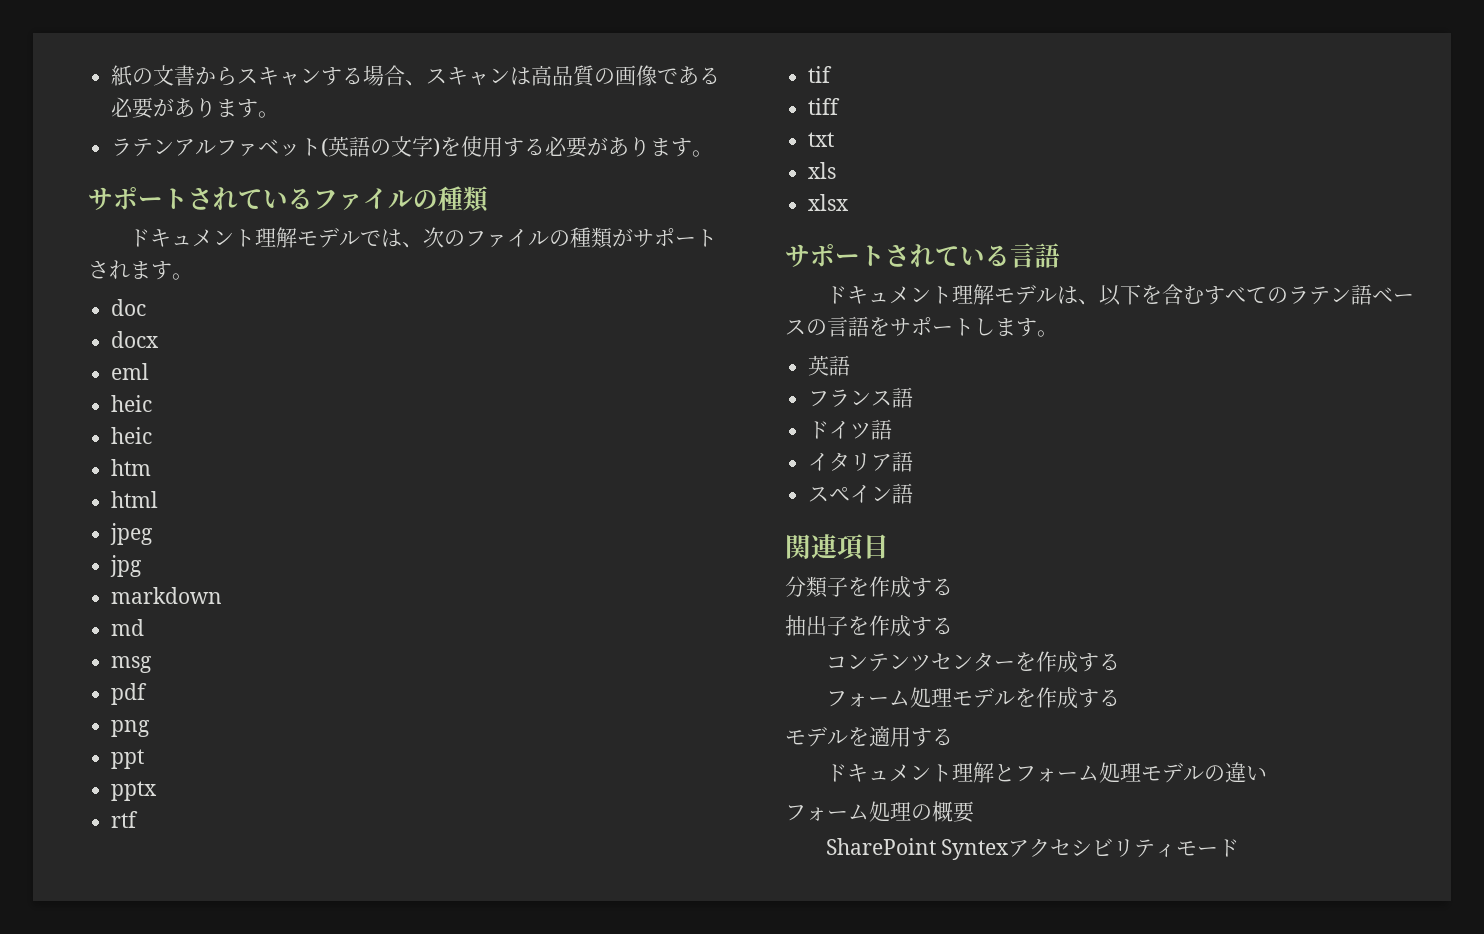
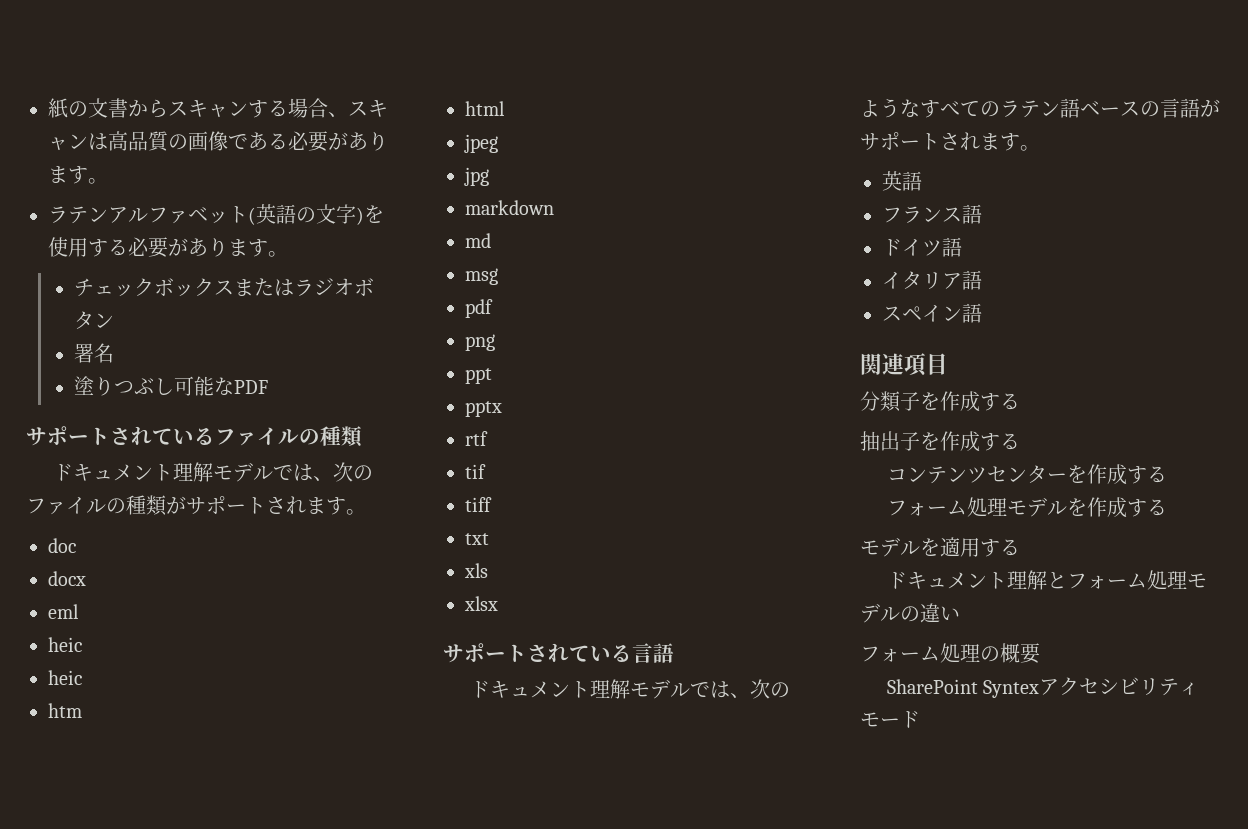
(714, 153) none -> [73,278,374,297] [73,311,114,329] [73,343,114,363] [73,376,268,396] // チェックボックスまたはラジオボタン // 署名 // 塗りつぶし可能なPDF
[1056,284,1204,306] は、以下を含む -> [689,679,790,699] [860,98,920,118] では、次のような
[869,317,995,336] をサポートし -> [1200,99,1220,117] [860,132,980,151] がサポートされ

